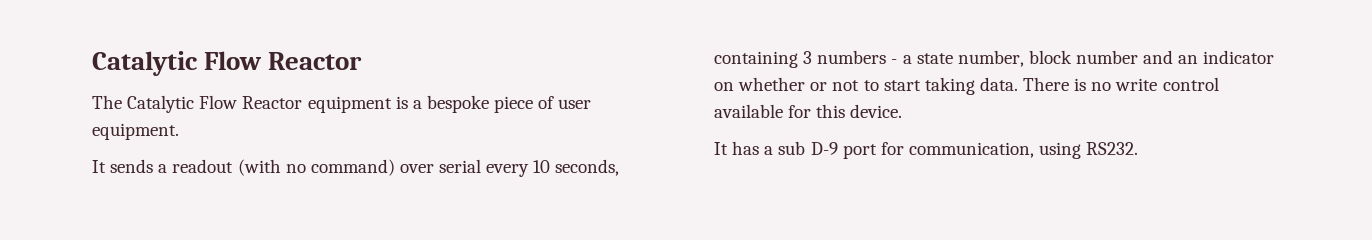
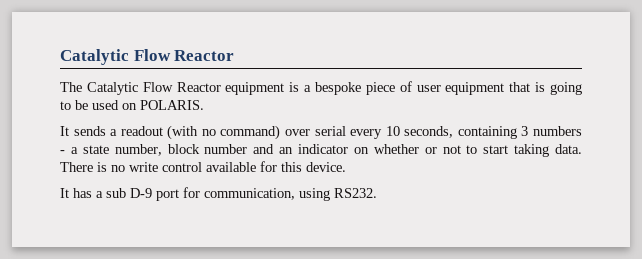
[92,123,179,140] equipment. -> [445,82,582,95] [60,100,204,110] equipment that is going to be used on POLARIS.

